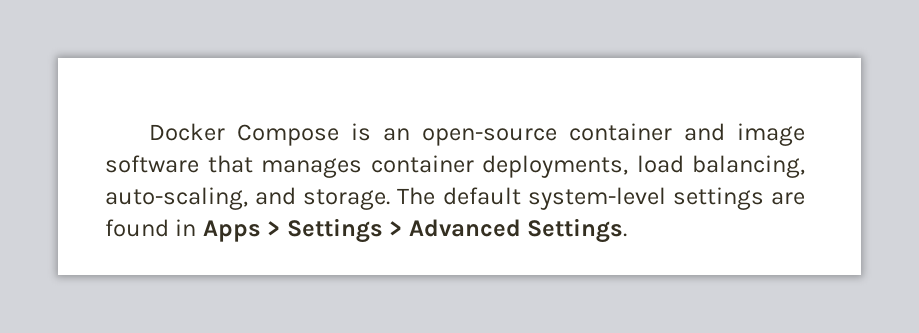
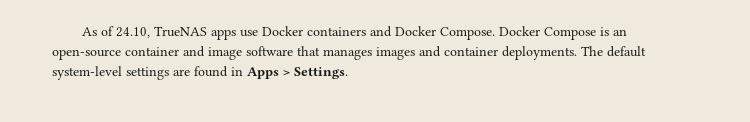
(148, 132) none -> [82,26,496,40] As of 24.10, TrueNAS apps use Docker containers and Docker Compose.
[370,155,805,178] [105,187,391,210] container deployments, load balancing, auto-scaling, and storage. -> [376,46,577,60] images and container deployments.
[286,218,521,243] Settings > Advanced -> (290, 73) none

